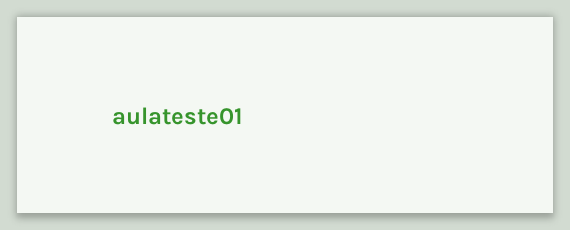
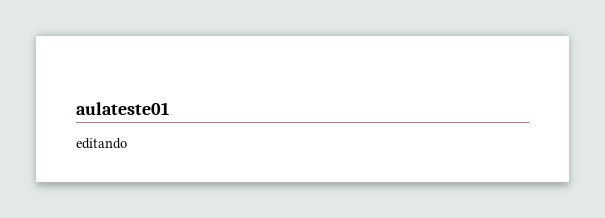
(243, 116) none -> [76,138,127,149] // editando

